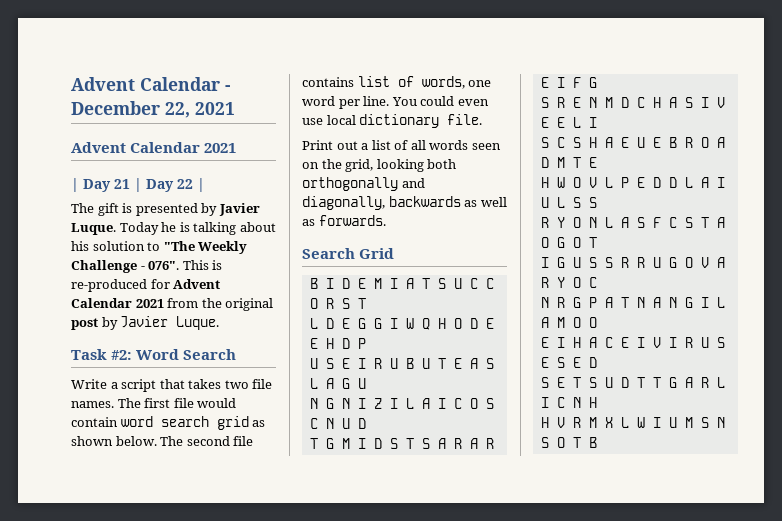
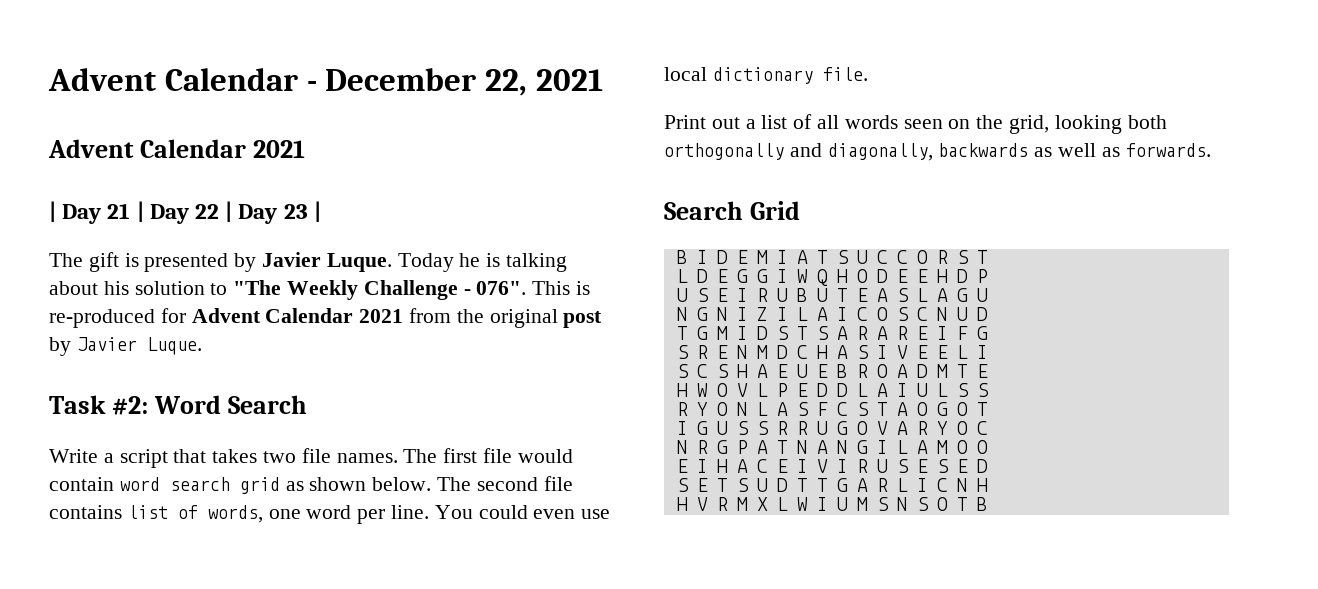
(205, 185) none -> [238,201,321,224] Day 23 |

